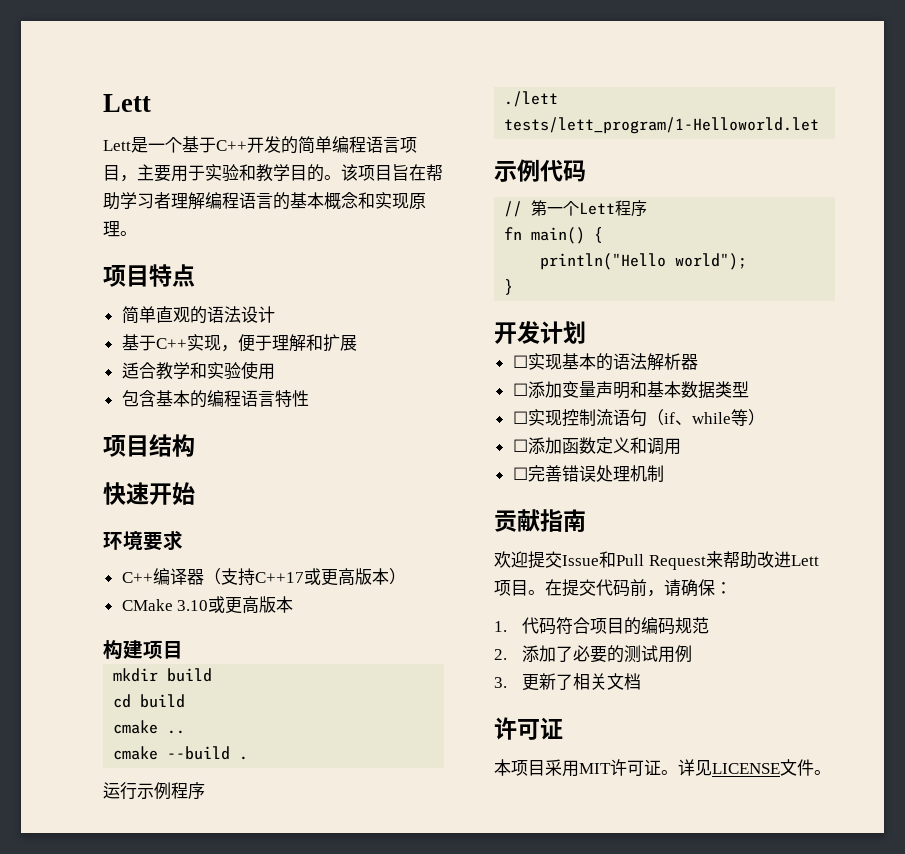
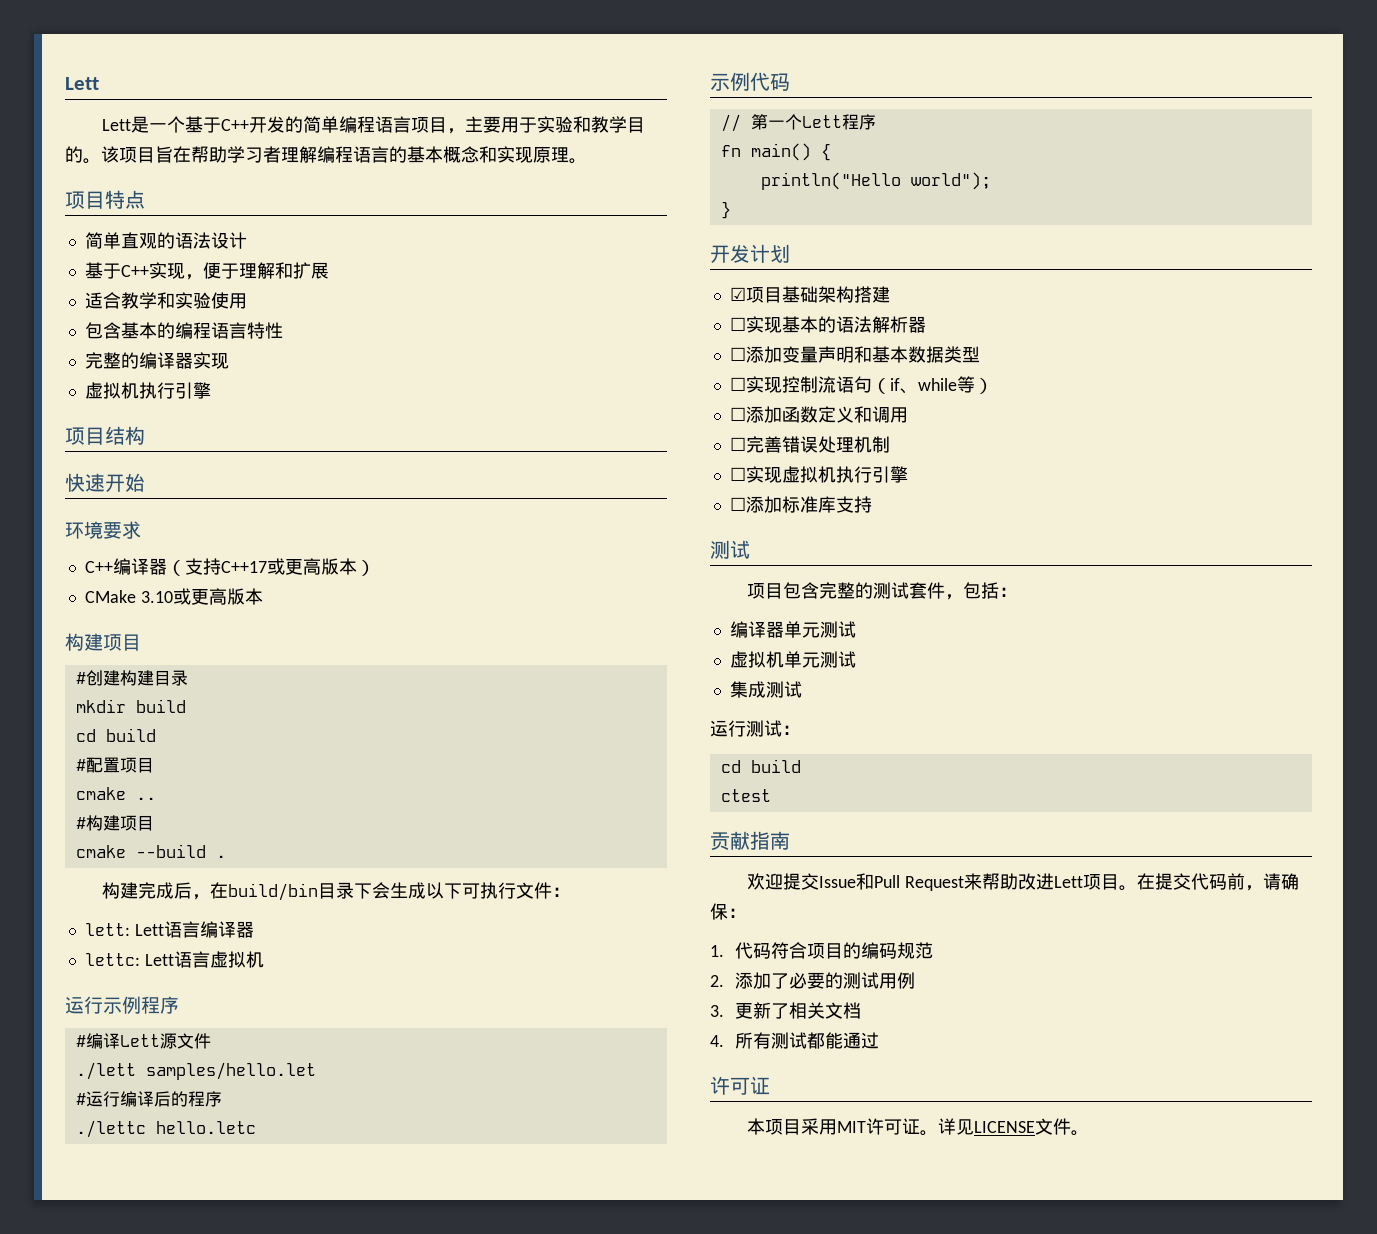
(309, 398) none -> [84,352,229,369] [84,382,211,399] // 完整的编译器实现 // 虚拟机执行引擎
(183, 650) none -> [75,670,188,686] // #创建构建目录
(186, 701) none -> [75,757,154,773] // #配置项目
(186, 732) none -> [75,815,154,831] // #构建项目
[103,782,205,800] [504,91,559,107] [504,117,820,134] 运行示例程序 // ./lett tests/lett_program/1-Helloworld.let -> [102,882,571,901] [84,921,254,938] [84,951,264,968] [65,996,179,1014] [75,1033,211,1049] [75,1062,316,1080] [75,1091,222,1107] [75,1120,256,1138] 构建完成后，在build/bin目录下会生成以下可执行文件： // lett: Lett语言编译器 // lettc: Lett语言虚拟机 // 运行示例程序 // #编译Lett源文件 // ./lett samples/hello.let // #运行编译后的程序 // ./lettc hello.letc
(586, 332) none -> [729,286,890,303] // ☑项目基础架构搭建
(664, 473) none -> [729,466,908,483] [729,496,872,513] [710,540,750,559] [747,582,1018,600] [729,621,856,638] [729,651,856,668] [729,681,802,698] [710,720,800,737] [720,759,801,773] [720,789,771,802] // ☐实现虚拟机执行引擎 // ☐添加标准库支持 // 测试 // 项目包含完整的测试套件，包括： // 编译器单元测试 // 虚拟机单元测试 // 集成测试 // 运行测试： // cd build // ctest
(641, 681) none -> [710,1032,879,1049] // 4.所有测试都能通过

